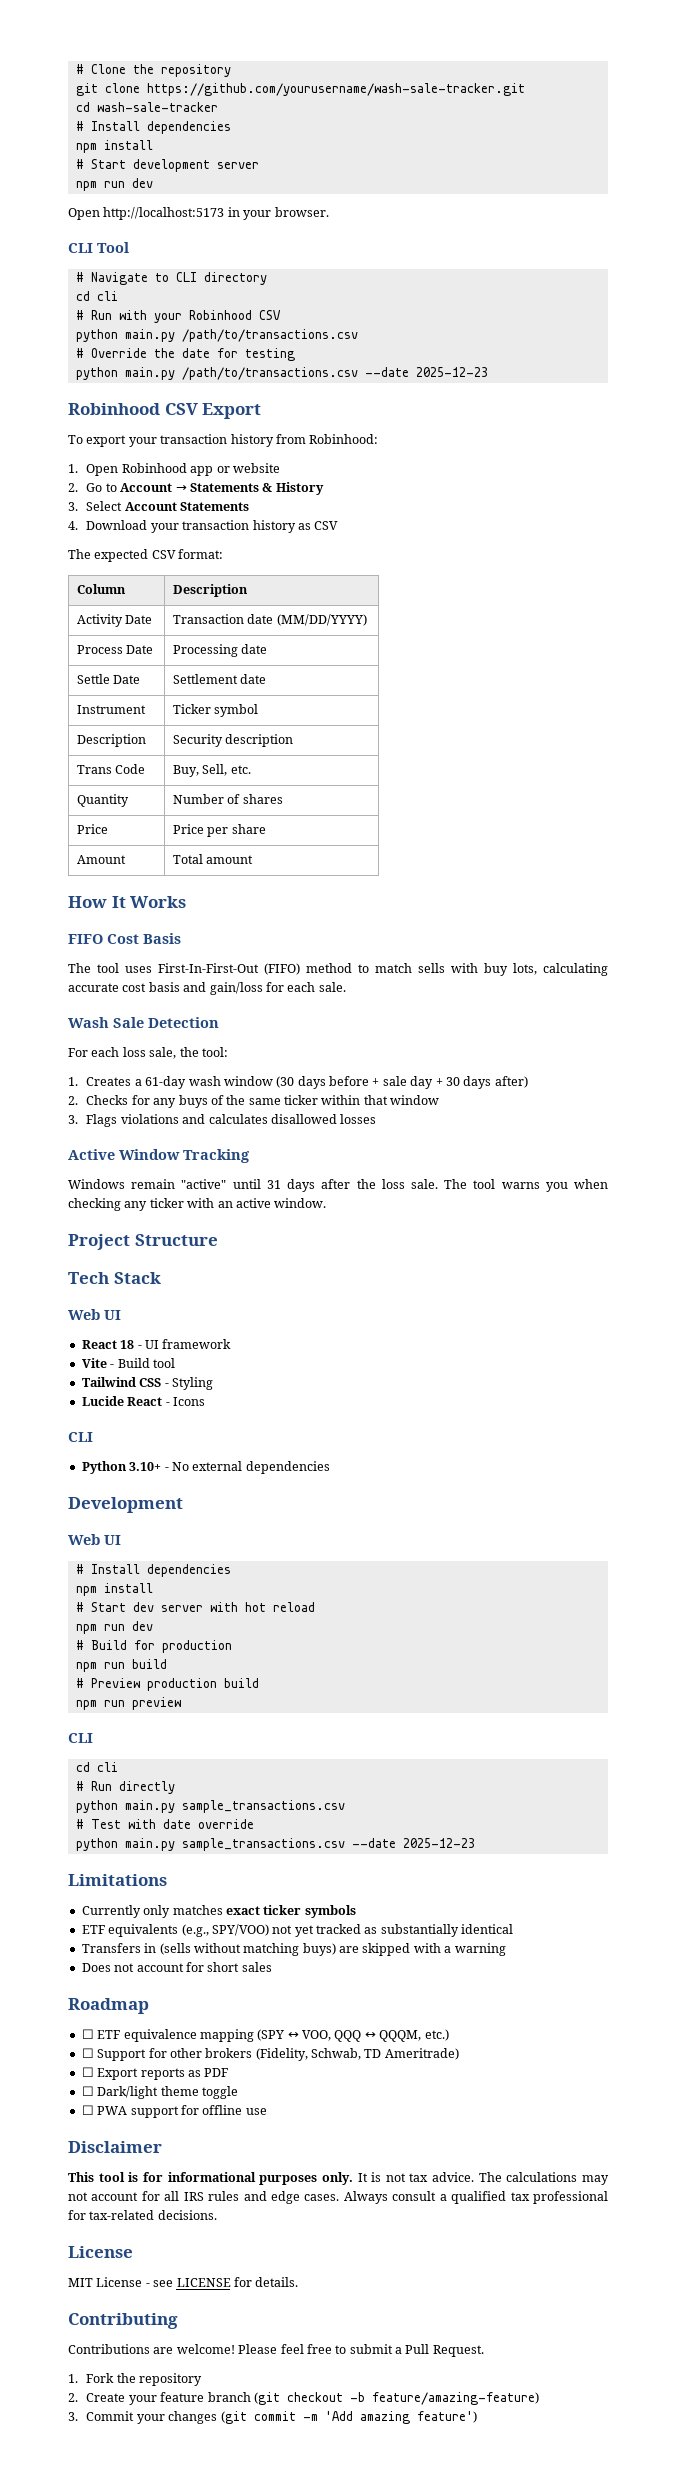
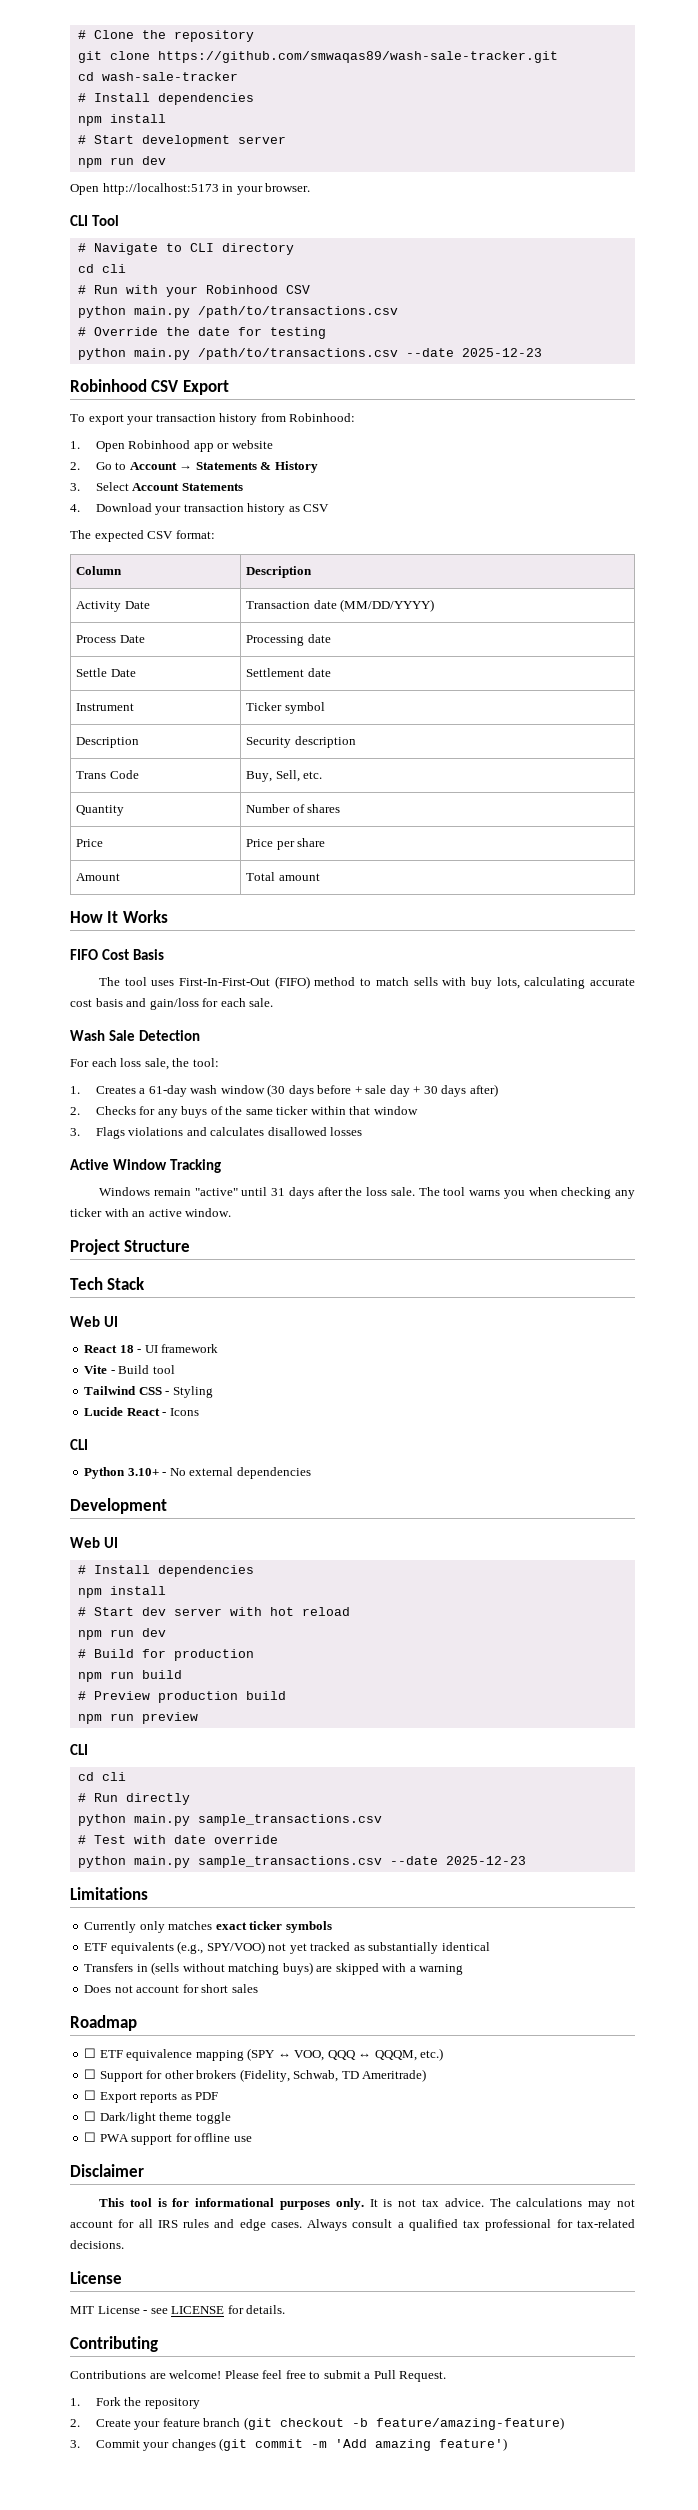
[146,83,525,96] https://github.com/yourusername/wash-sale-tracker.git -> [157,51,558,63] https://github.com/smwaqas89/wash-sale-tracker.git

